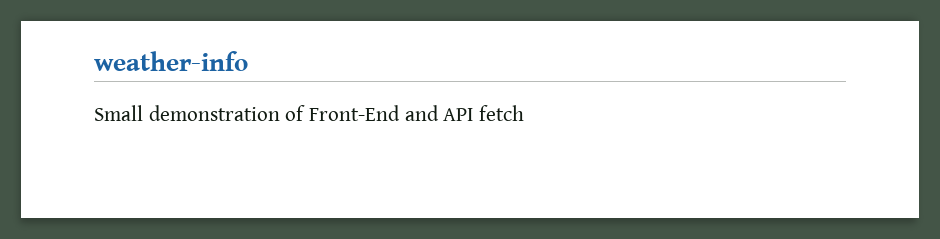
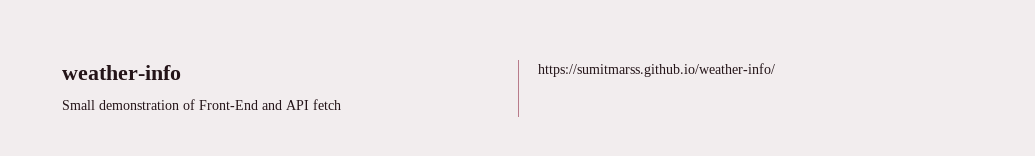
(525, 113) none -> [538,63,775,77] https://sumitmarss.github.io/weather-info/

